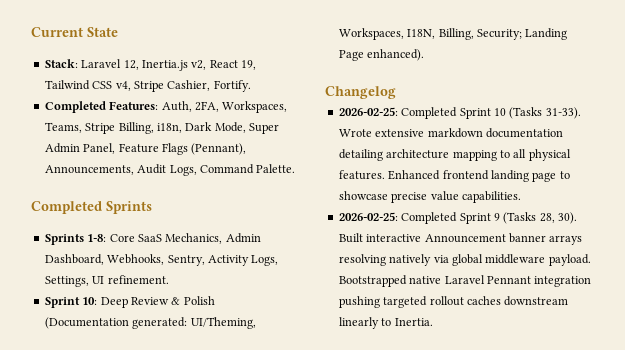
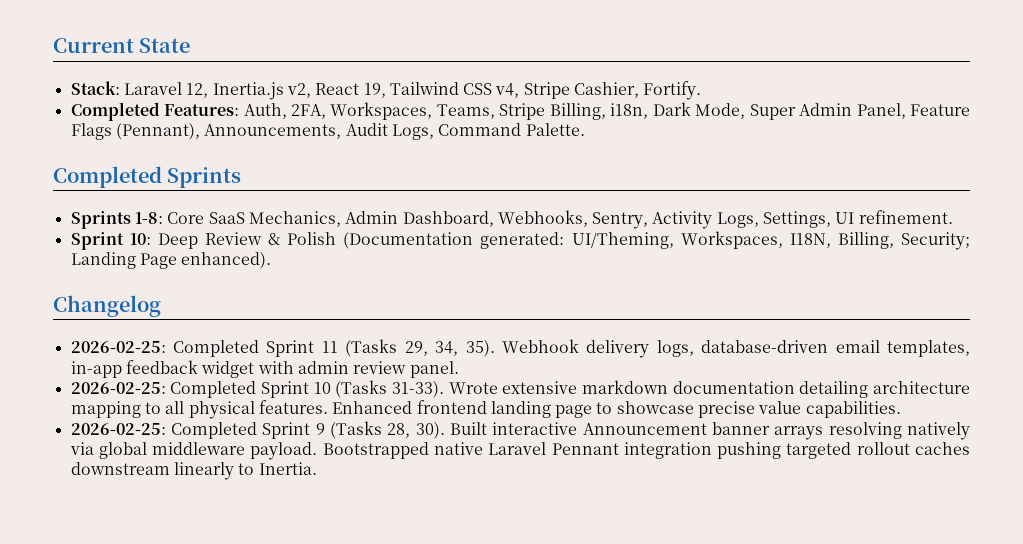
(396, 92) none -> [70,339,970,358] [70,360,459,378] // 2026-02-25: Completed Sprint 11 (Tasks 29, 34, 35). Webhook delivery logs, database-driven email templates, in-app feedback widget with admin review panel.

